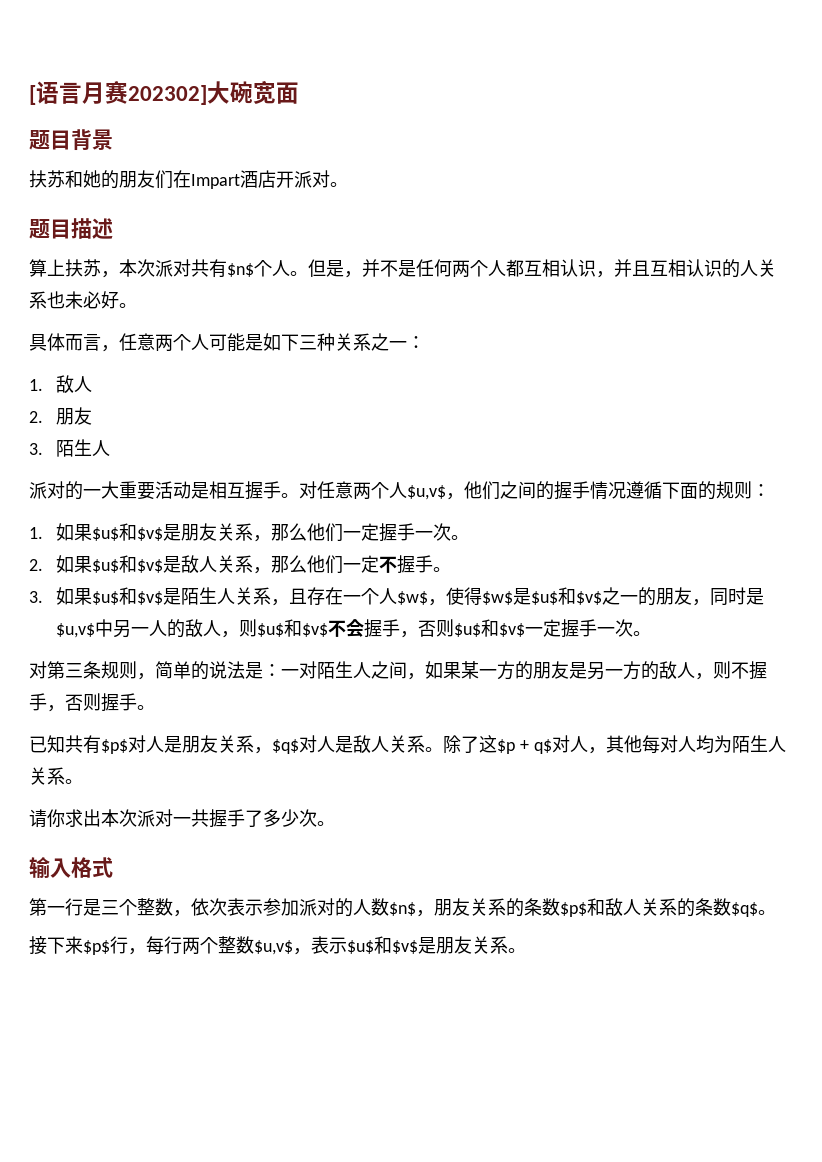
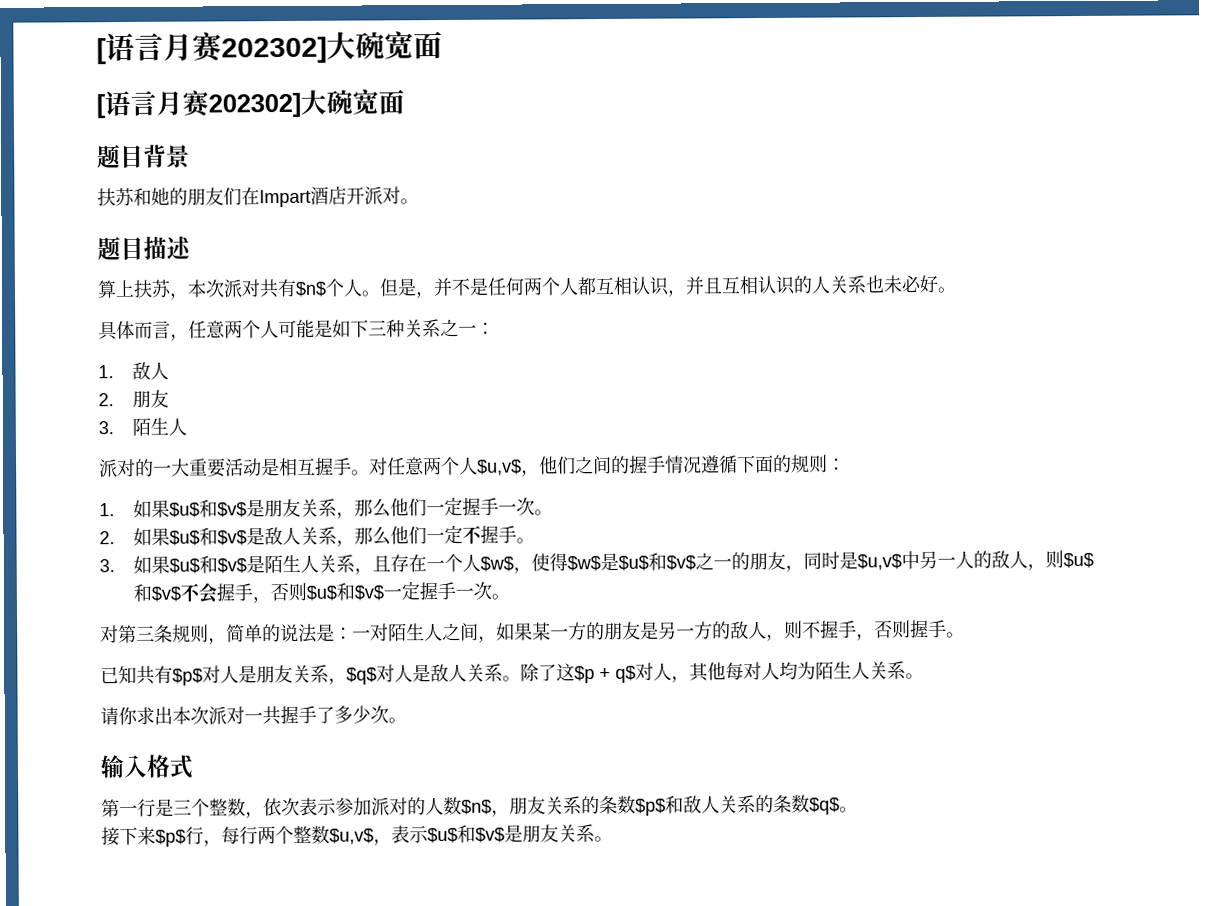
[29,80,299,105] [语言月赛202302]大碗宽面 -> [96,30,443,65] [96,88,405,119] [语言月赛202302]大碗宽面 // [语言月赛202302]大碗宽面

